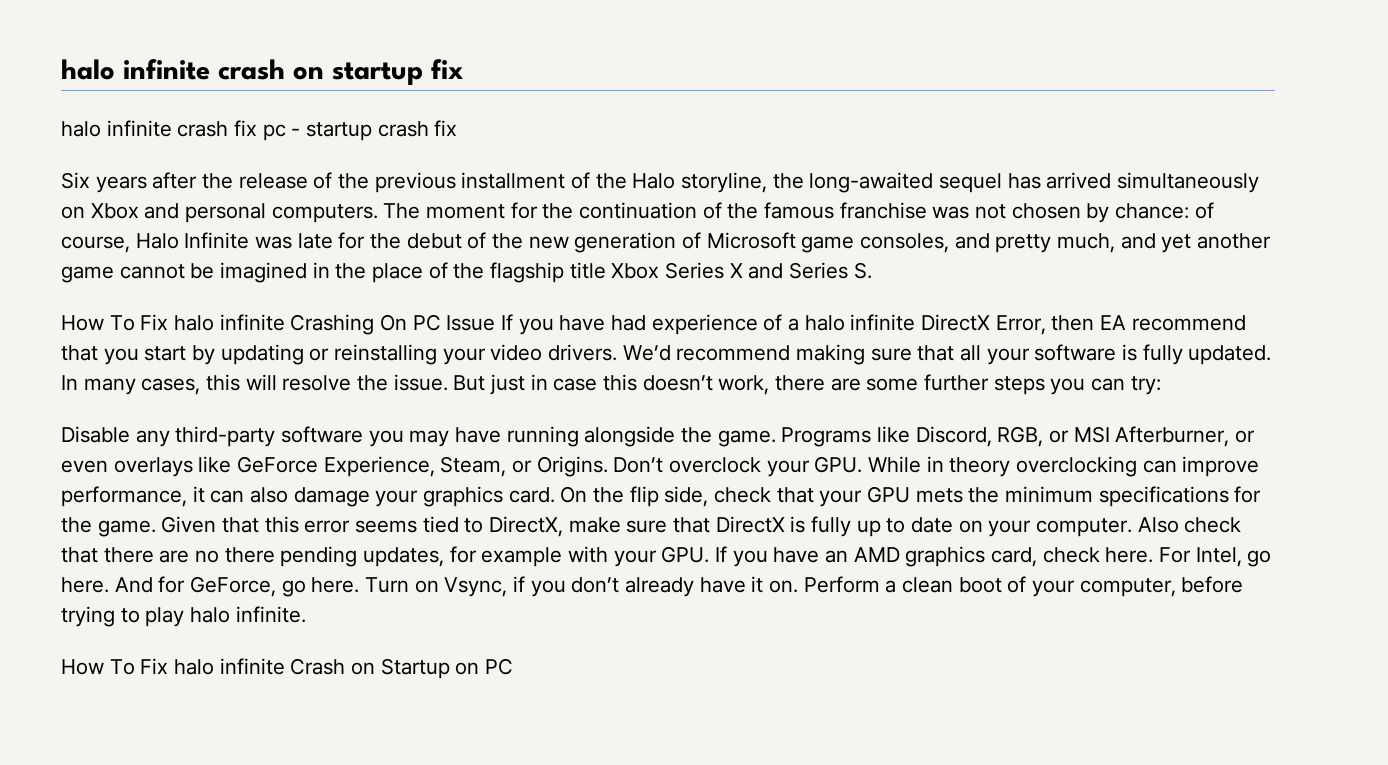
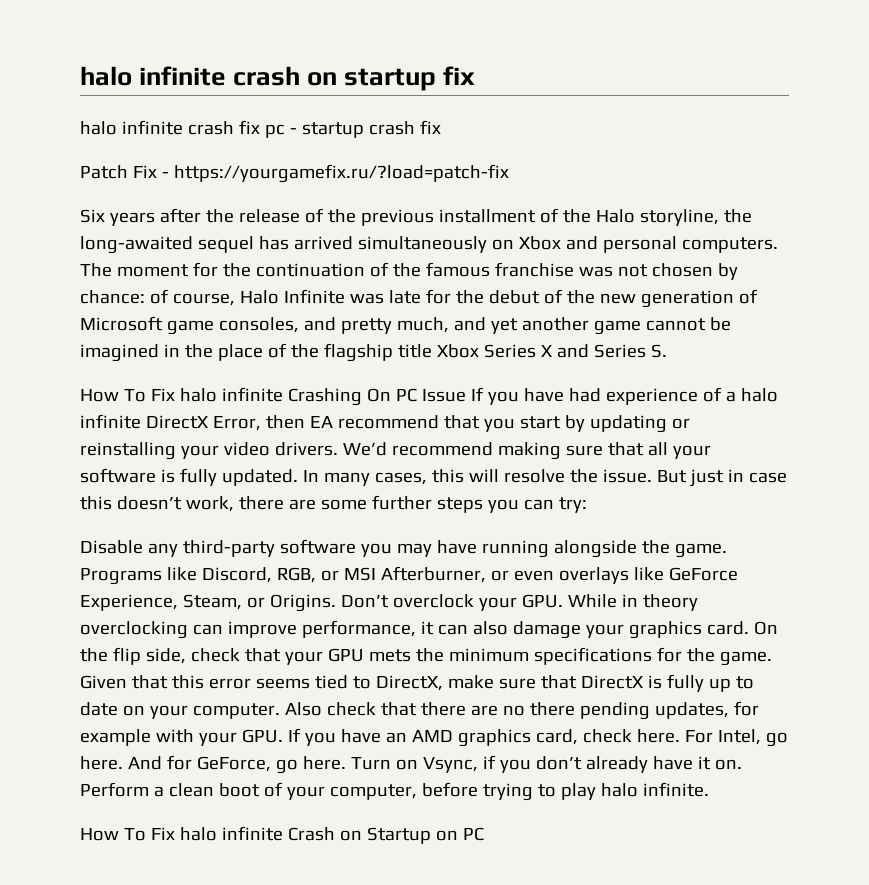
(458, 128) none -> [80,164,509,183] // Patch Fix - https://yourgamefix.ru/?load=patch-fix

